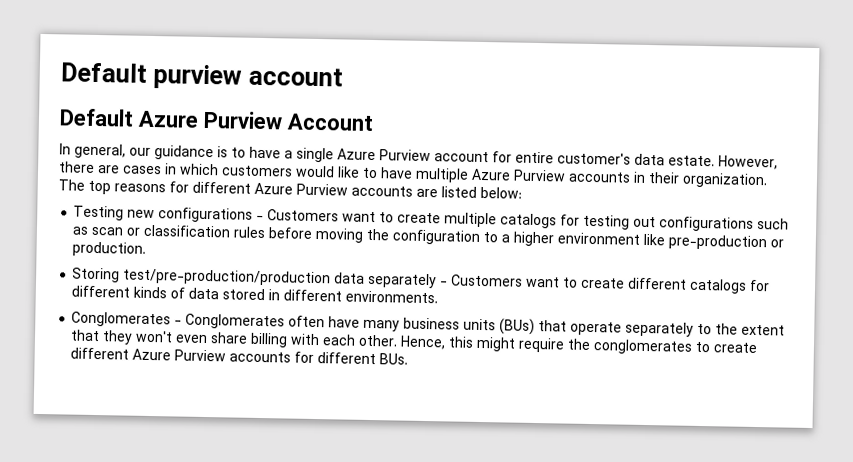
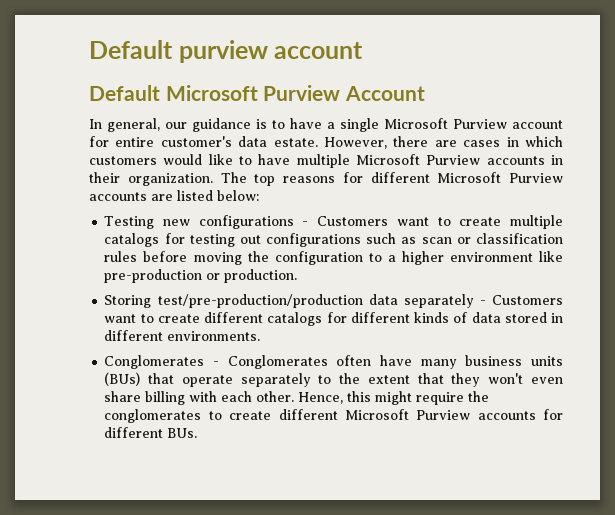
[138,110,199,128] Azure -> [165,85,258,101] Microsoft
[337,148,376,161] Azure -> [384,118,448,129] Microsoft
[471,168,511,181] Azure -> [356,154,420,165] Microsoft
[254,182,293,195] Azure -> [437,172,502,183] Microsoft
[132,348,172,361] Azure -> [344,409,409,420] Microsoft

